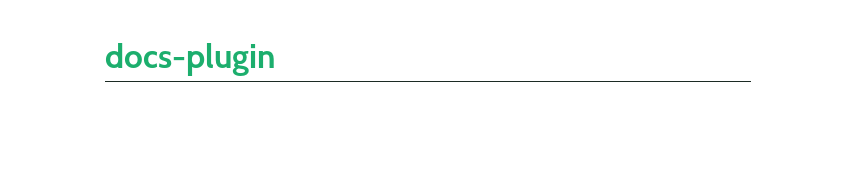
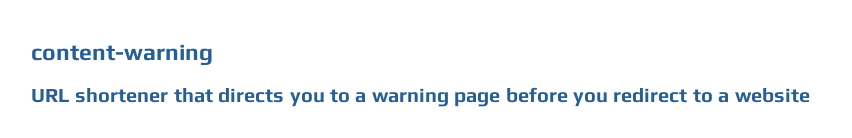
[105,43,275,76] docs-plugin -> [31,44,213,66] [31,87,810,107] content-warning // URL shortener that directs you to a warning page before you redirect to a website

